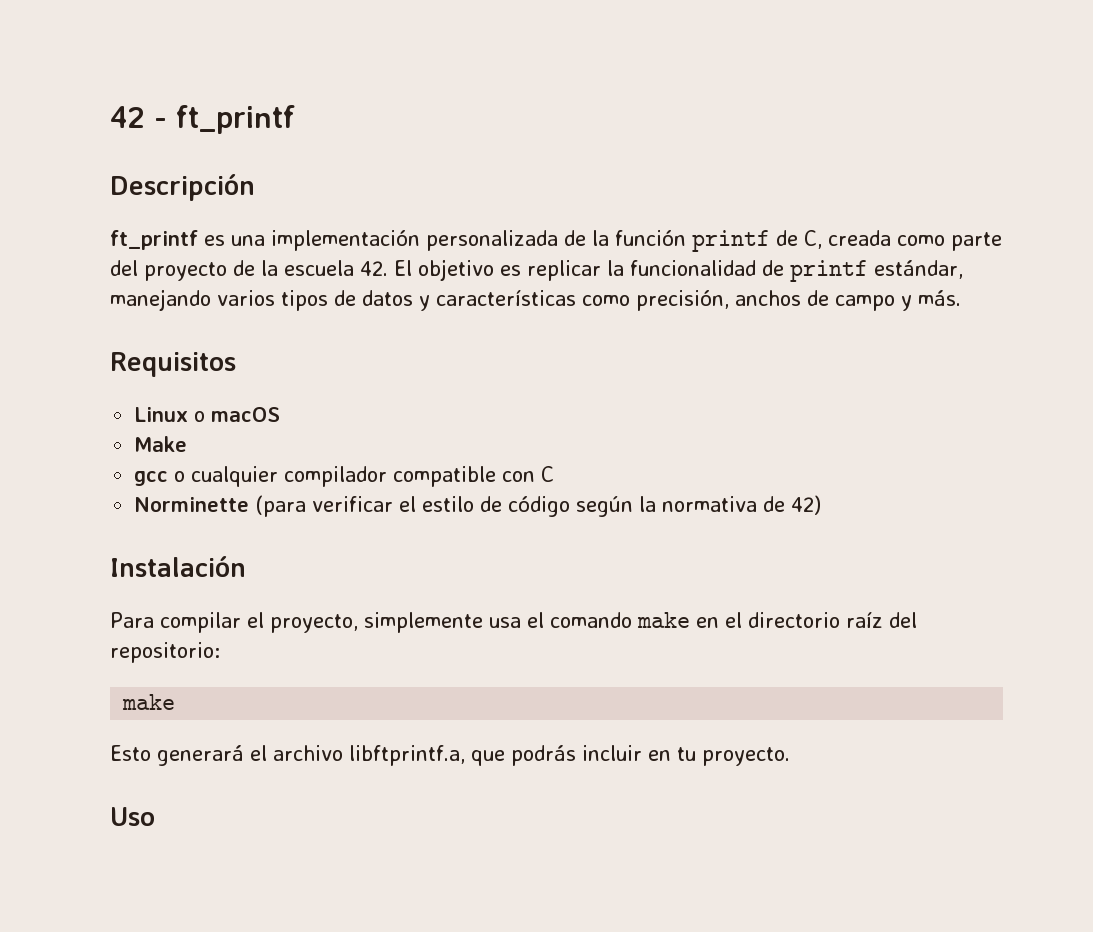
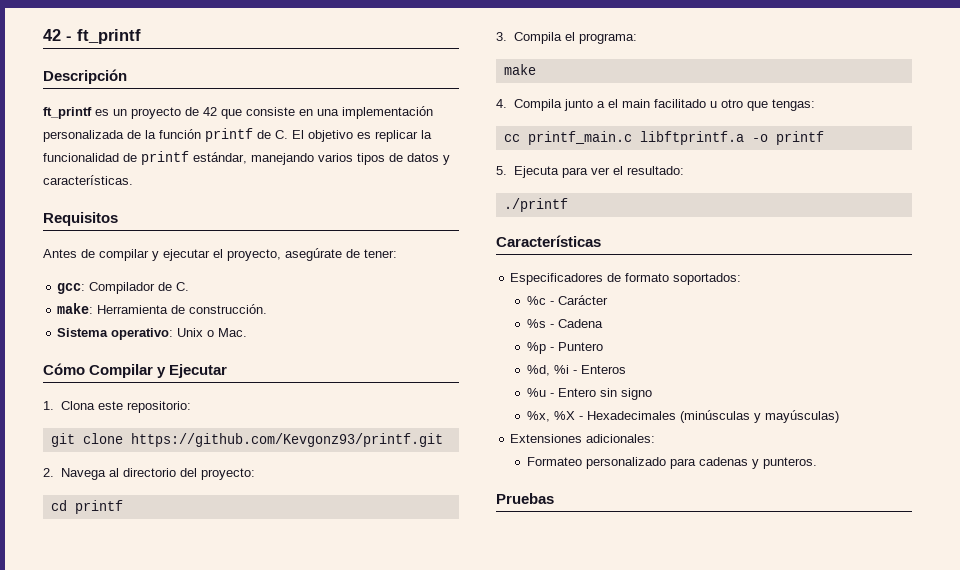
(225, 240) none -> [113,107,313,119] un proyecto de 42 que consiste en
[804,230,1002,251] [110,260,388,281] C, creada como parte del proyecto de la escuela 42. -> [275,130,288,139] C.
[436,290,961,311] [110,352,236,377] [134,407,281,422] [134,436,188,452] [134,466,555,487] [134,495,822,517] [110,556,246,577] [110,612,917,633] [110,642,220,663] [122,694,176,710] [110,745,790,766] [110,807,155,826] características como precisión, anchos de campo y más. // Requisitos // Linux o macOS // Make // gcc o cualquier compilador compatible con C // Norminette (para verificar el estilo de código según la normativa de 42) // Instalación // Para compilar el proyecto, simplemente usa el comando make en el directorio raíz del repositorio: // make // Esto generará el archivo libftprintf.a, que podrás incluir en tu proyecto. // Uso -> [43,175,133,185] [43,212,118,226] [43,248,397,261] [57,282,190,294] [57,303,268,314] [57,328,248,340] [43,363,228,378] [43,401,191,413] [50,433,443,447] [43,468,255,480] [50,500,123,514] [496,32,637,44] [503,64,536,75] [496,99,815,111] [503,131,824,145] [496,166,684,178] [503,198,568,212] [496,235,601,247] [510,273,742,285] [526,295,608,305] [526,319,603,328] [526,342,603,354] [526,365,626,376] [526,388,652,400] [526,410,839,423] [510,434,656,443] [526,457,817,469] [496,493,554,504] características. // Requisitos // Antes de compilar y ejecutar el proyecto, asegúrate de tener: // gcc: Compilador de C. // make: Herramienta de construcción. // Sistema operativo: Unix o Mac. // Cómo Compilar y Ejecutar // 1. Clona este repositorio: // git clone https://github.com/Kevgonz93/printf.git // 2. Navega al directorio del proyecto: // cd printf // 3. Compila el programa: // make // 4. Compila junto a el main facilitado u otro que tengas: // cc printf_main.c libftprintf.a -o printf // 5. Ejecuta para ver el resultado: // ./printf // Características // Especificadores de formato soportados: // %c - Carácter // %s - Cadena // %p - Puntero // %d, %i - Enteros // %u - Entero sin signo // %x, %X - Hexadecimales (minúsculas y mayúsculas) // Extensiones adicionales: // Formateo personalizado para cadenas y punteros. // Pruebas

